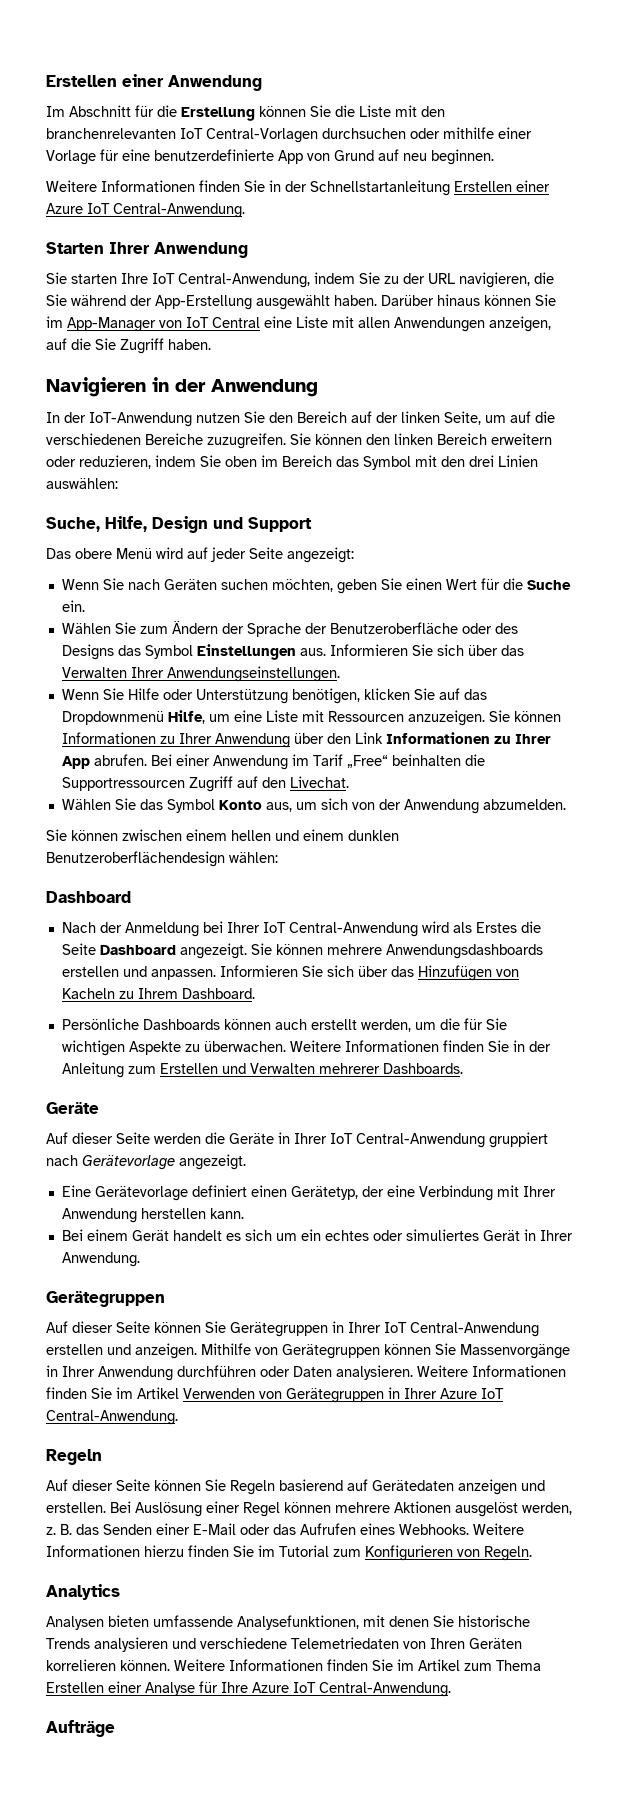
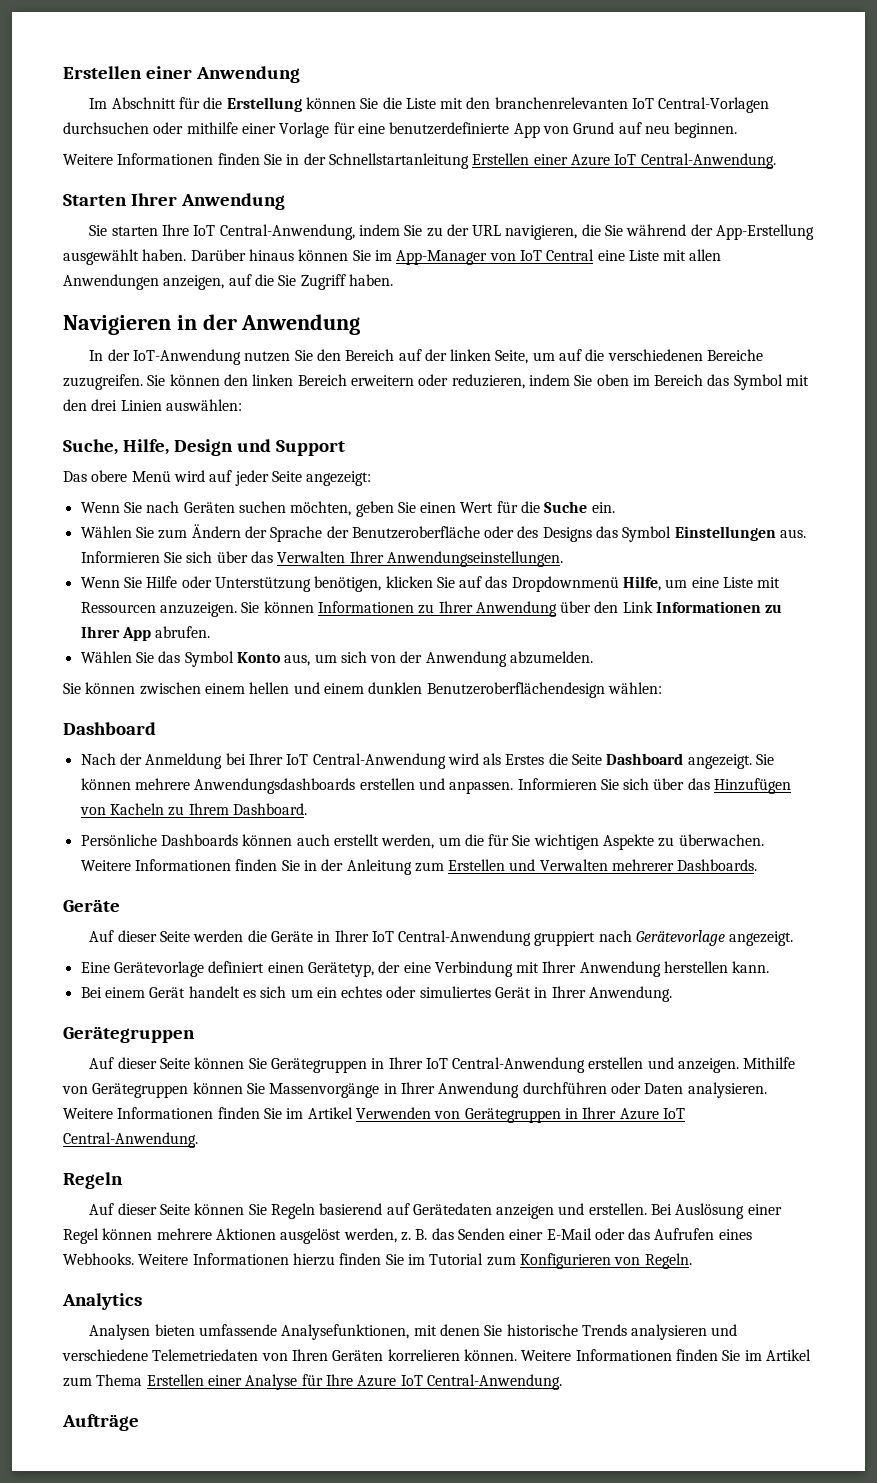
[150,754,485,770] [61,776,349,792] Bei einer Anwendung im Tarif „Free“ beinhalten die Supportressourcen Zugriff auf den Livechat. -> (211, 632) none

